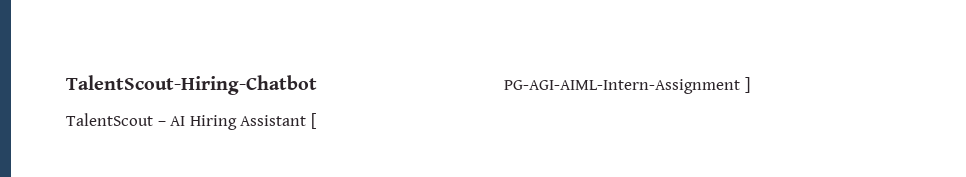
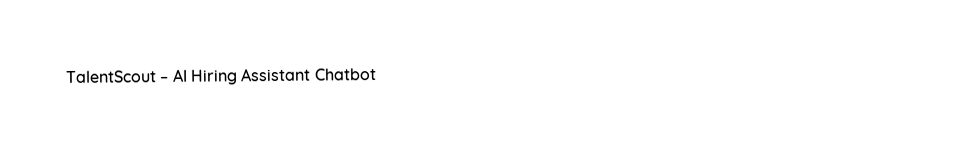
[66,75,317,95] TalentScout-Hiring-Chatbot // -> (65, 77) none
[310,113,317,129] [504,77,750,94] [ PG-AGI-AIML-Intern-Assignment ] -> [313,68,377,81] Chatbot

